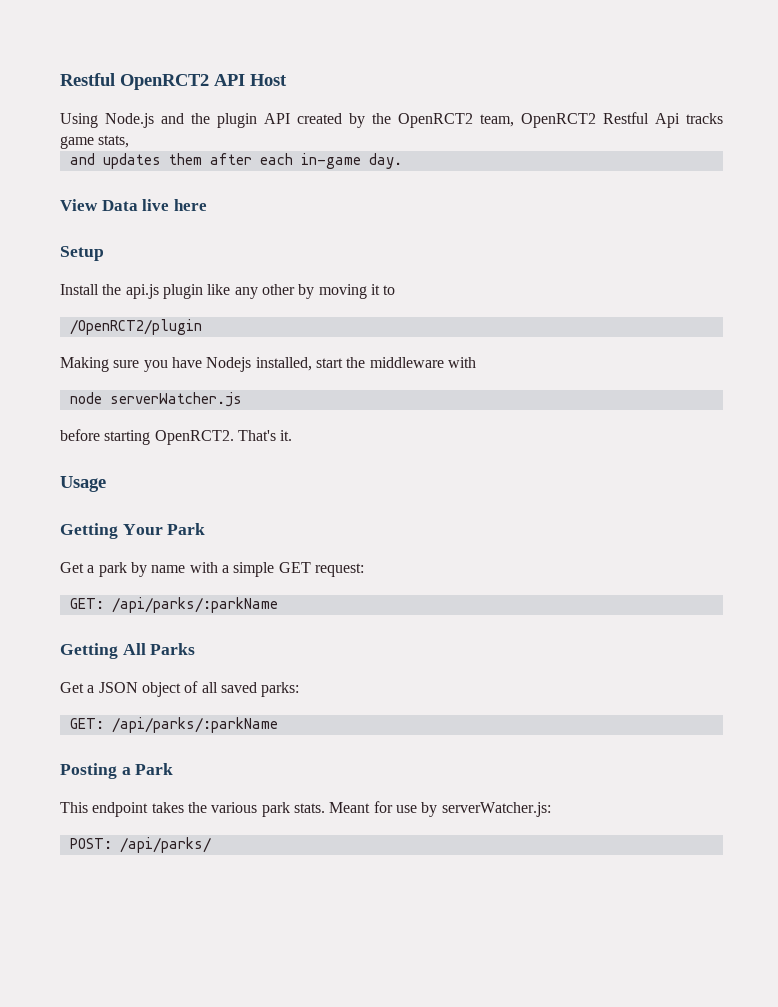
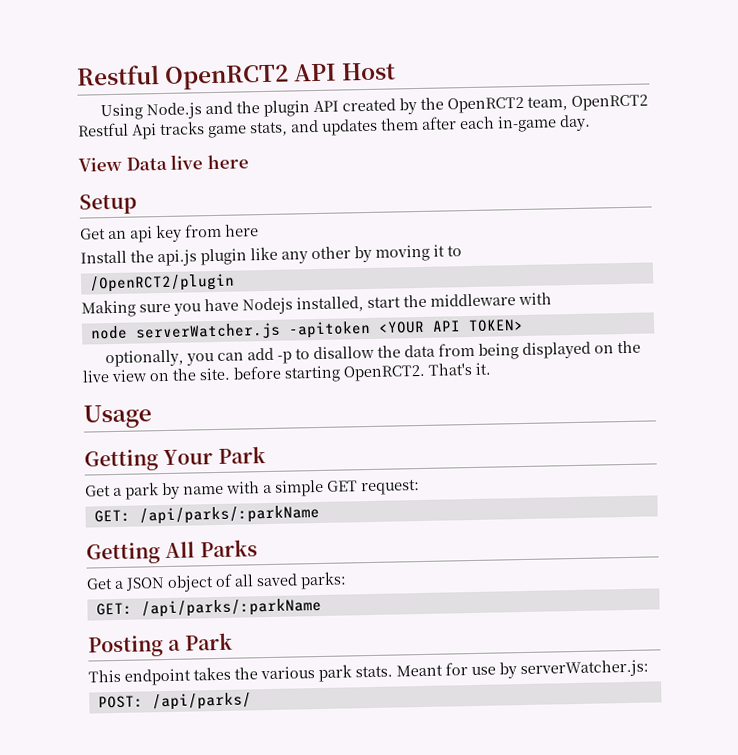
(130, 141) // -> (288, 129) none
(104, 253) none -> [80,223,259,243] // Get an api key from here
(242, 399) // -> [287,318,524,339] [105,340,642,368] [82,367,231,383] -apitoken <YOUR API TOKEN> // optionally, you can add -p to disallow the data from being displayed on the live view on the site.

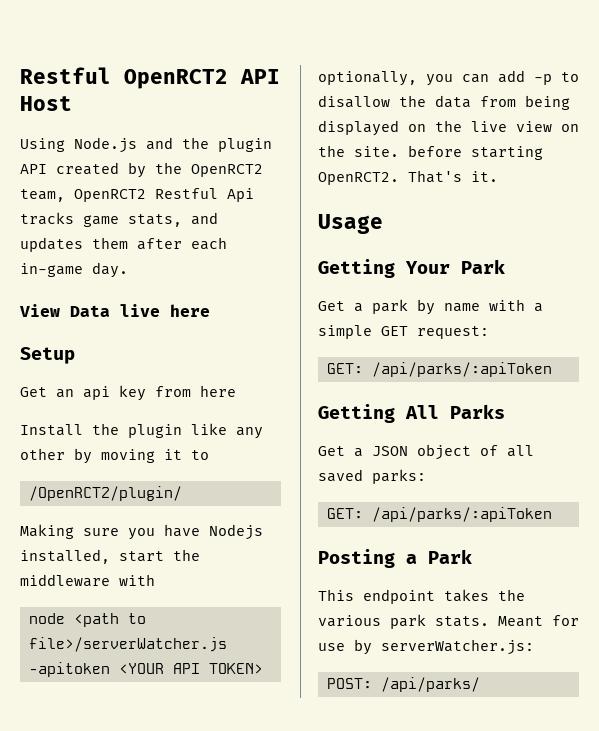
[157,249,197,267] api.js -> (119, 429) none
[88,273,235,293] /OpenRCT2/plugin -> [28,486,182,501] /OpenRCT2/plugin/
[134,322,281,341] serverWatcher.js -> [73,613,146,627] [28,637,227,652] <path to file>/serverWatcher.js
[138,504,320,525] /api/parks/:parkName -> [371,362,552,377] /api/parks/:apiToken
[140,597,322,618] /api/parks/:parkName -> [371,507,552,522] /api/parks/:apiToken

